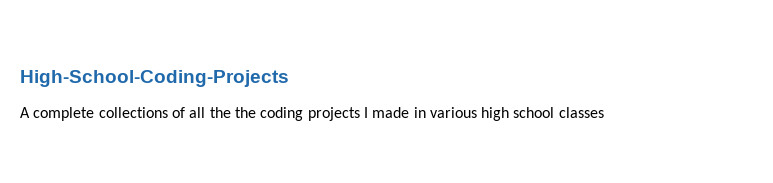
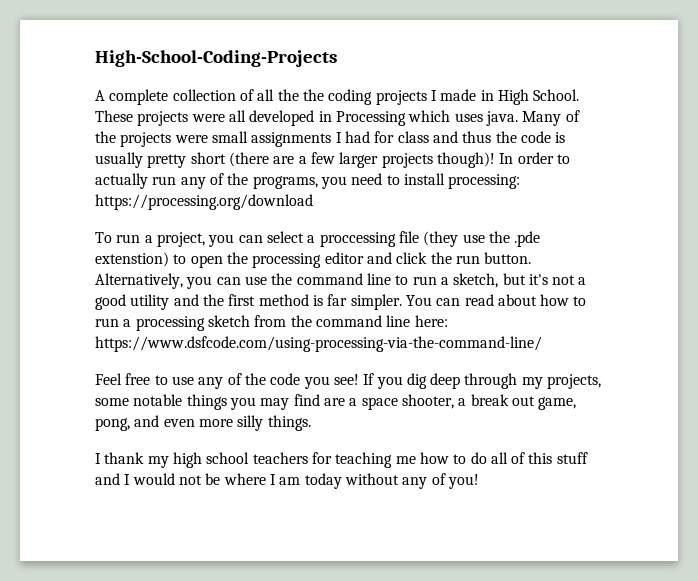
[98,107,168,118] collections -> [172,89,236,101] collection
[429,107,604,121] various high school classes -> [497,89,580,105] [95,110,580,126] [95,131,566,147] [95,152,570,168] [95,173,521,189] [95,194,313,210] [95,231,541,247] [95,252,532,268] [95,273,587,289] [95,294,587,310] [95,315,448,331] [95,336,542,352] [95,373,602,389] [95,394,577,410] [95,415,311,431] [95,452,588,468] [95,473,479,489] High School. These projects were all developed in Processing which uses java. Many of the projects were small assignments I had for class and thus the code is usually pretty short (there are a few larger projects though)! In order to actually run any of the programs, you need to install processing: https://processing.org/download // To run a project, you can select a proccessing file (they use the .pde extenstion) to open the processing editor and click the run button. Alternatively, you can use the command line to run a sketch, but it's not a good utility and the first method is far simpler. You can read about how to run a processing sketch from the command line here: https://www.dsfcode.com/using-processing-via-the-command-line/ // Feel free to use any of the code you see! If you dig deep through my projects, some notable things you may find are a space shooter, a break out game, pong, and even more silly things. // I thank my high school teachers for teaching me how to do all of this stuff and I would not be where I am today without any of you!

